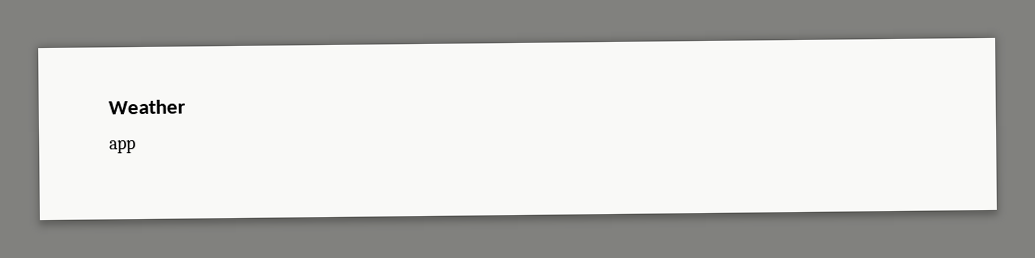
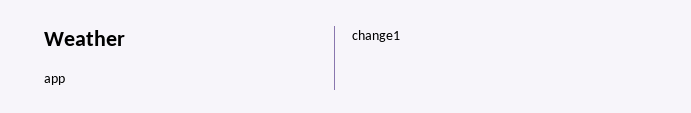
(136, 146) none -> [352,30,400,42] // change1

